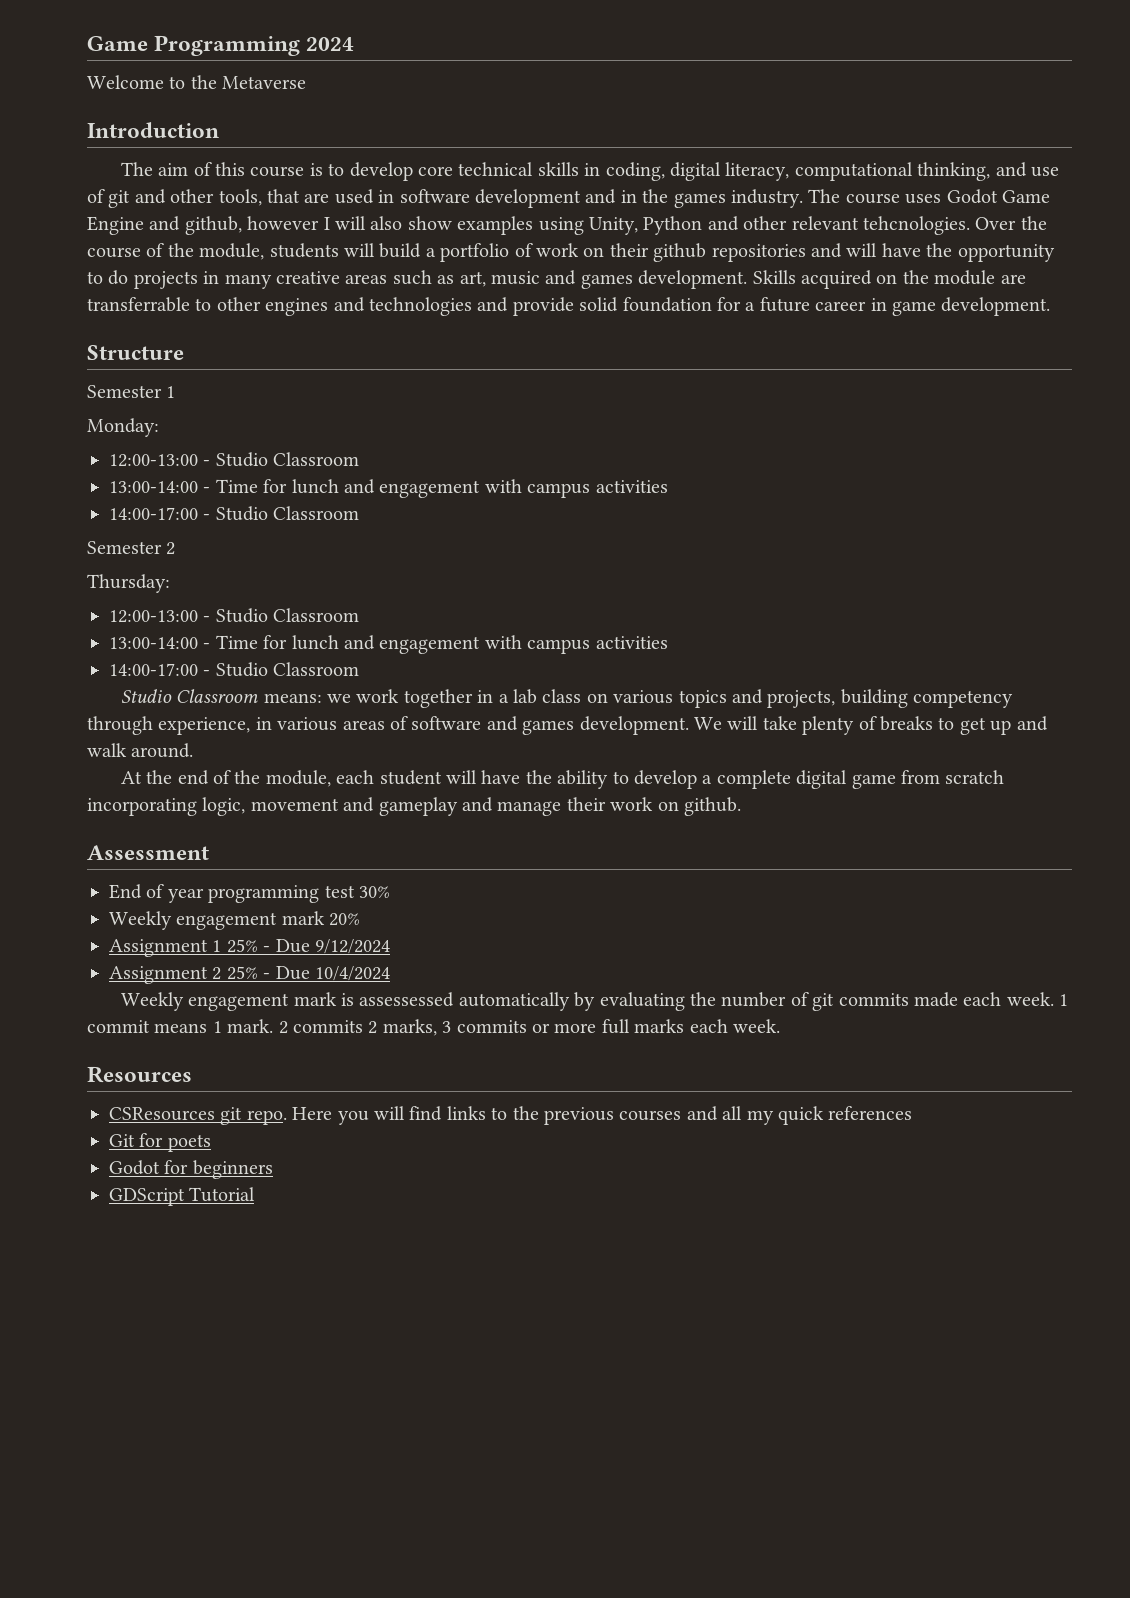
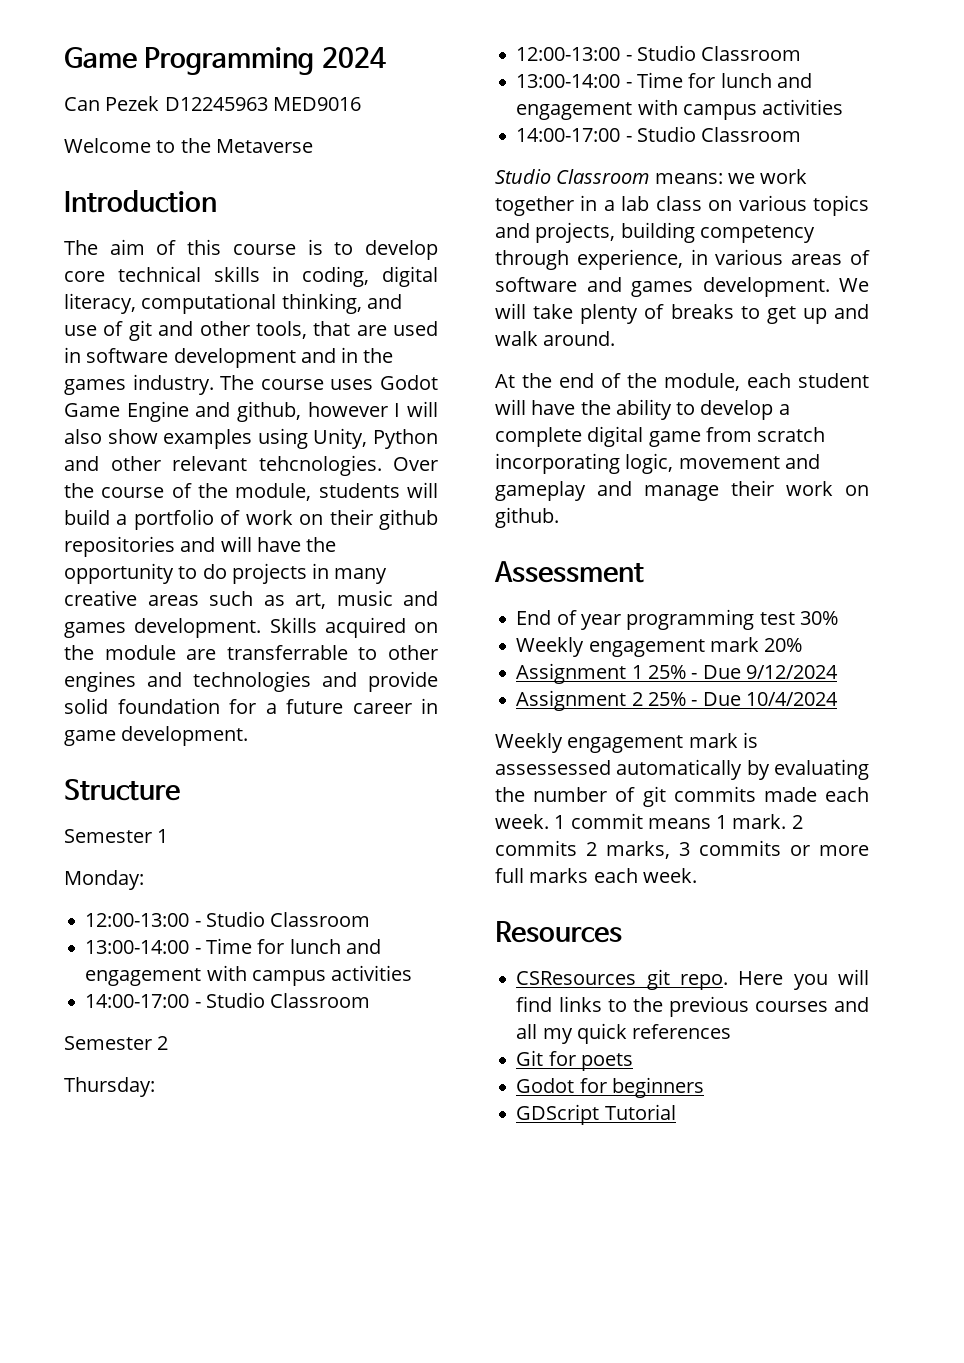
(355, 44) none -> [64,96,361,111] // Can Pezek D12245963 MED9016

